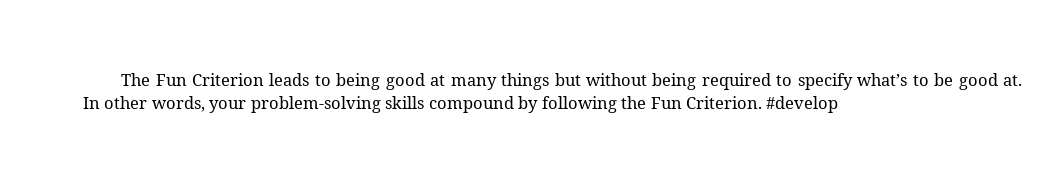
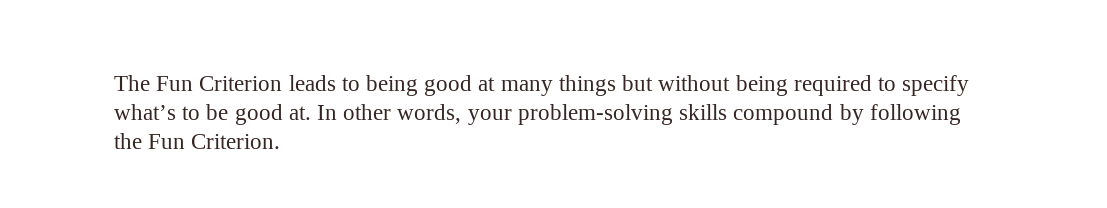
[766,96,839,113] #develop -> (281, 141) none

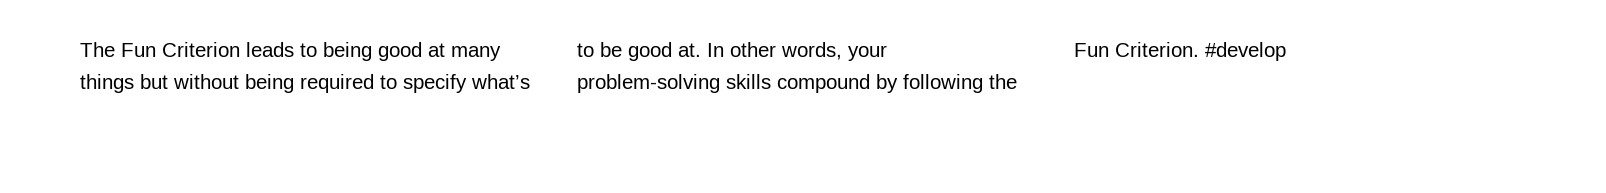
(281, 141) none -> [1205,42,1286,61] #develop

